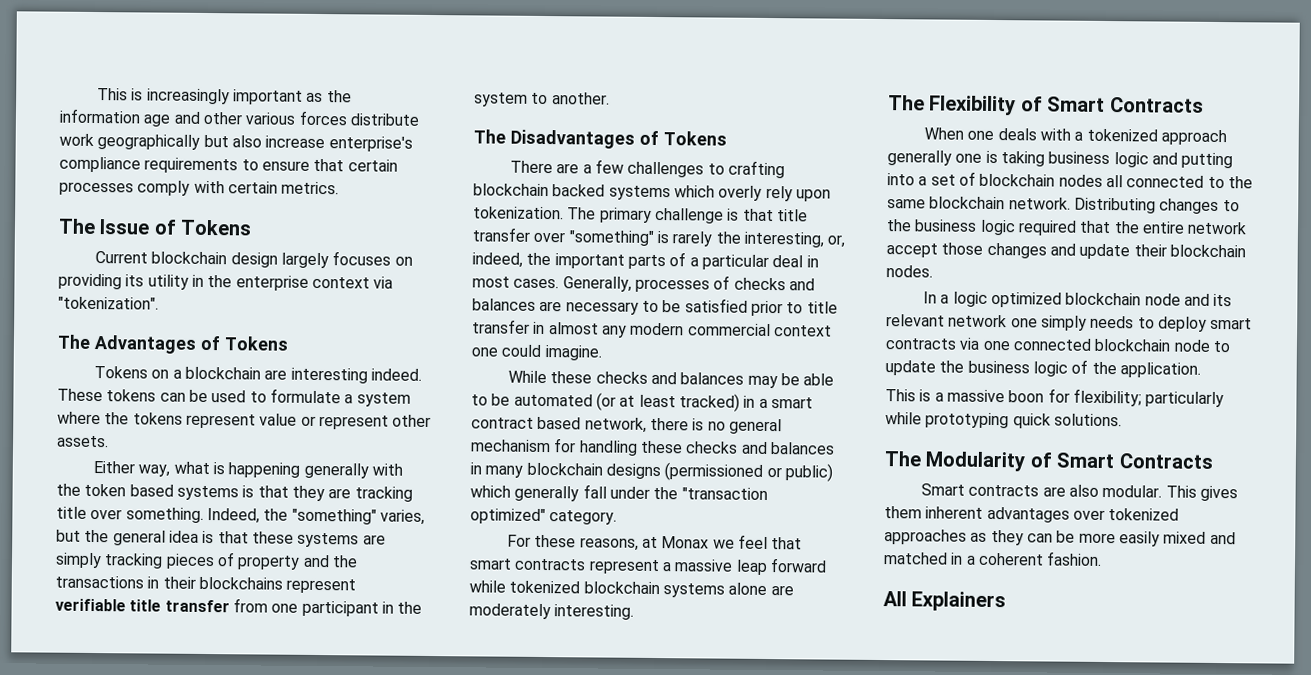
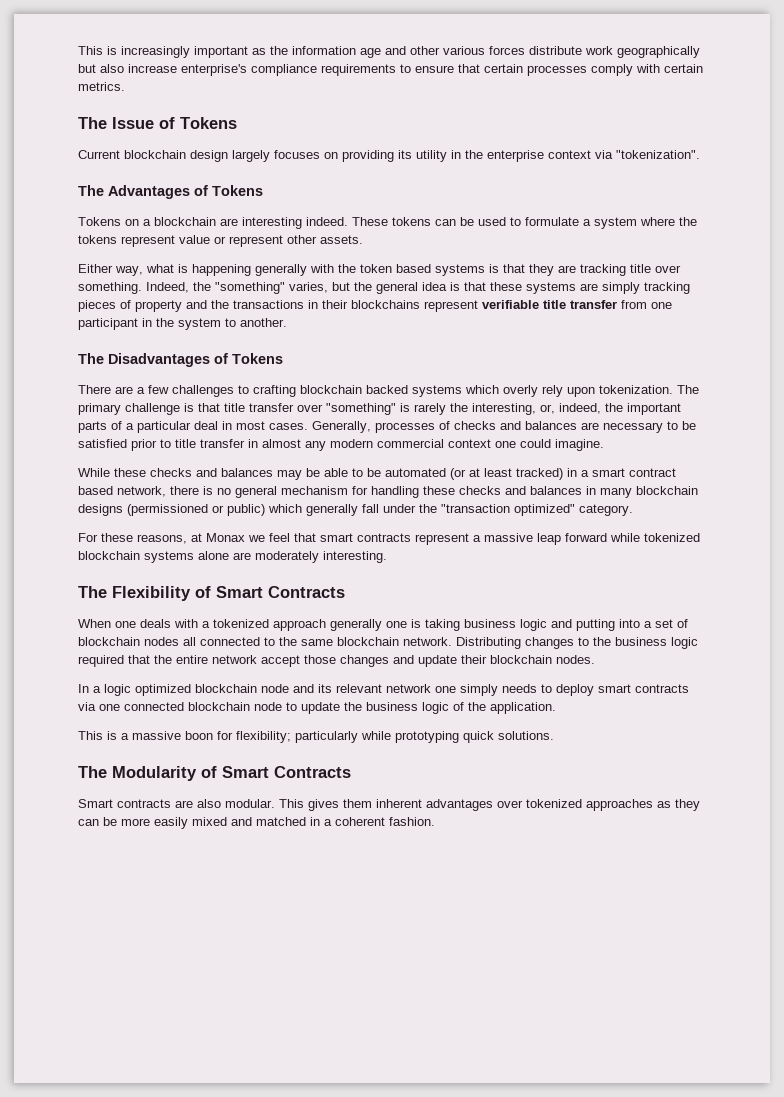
[883,591,1007,612] // All Explainers -> (435, 821) none

